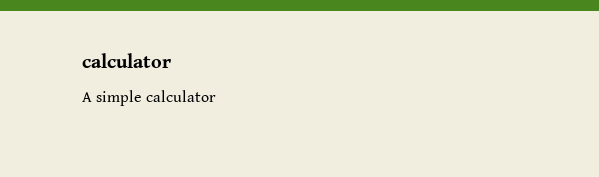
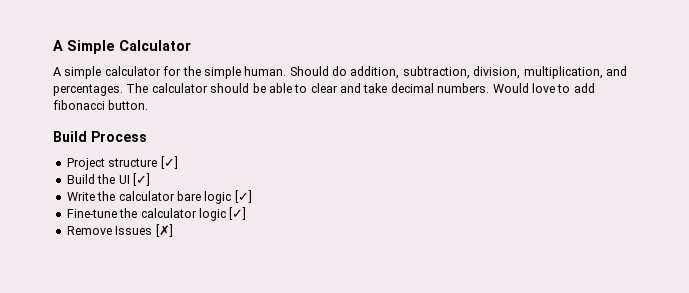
[82,53,171,68] calculator -> [53,40,191,54] A Simple Calculator
(217, 96) none -> [163,66,627,79] [53,83,595,96] [53,100,149,110] [53,131,147,142] [66,156,178,170] [66,173,150,186] [66,190,252,204] [66,207,247,221] [66,224,173,237] for the simple human. Should do addition, subtraction, division, multiplication, and percentages. The calculator should be able to clear and take decimal numbers. Would love to add fibonacci button. // Build Process // Project structure [✓] // Build the UI [✓] // Write the calculator bare logic [✓] // Fine-tune the calculator logic [✓] // Remove Issues [✗]

